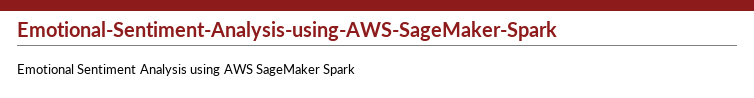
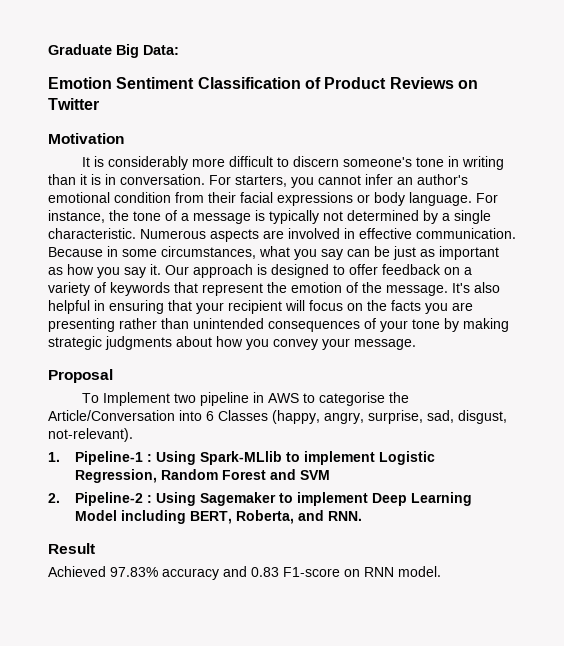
[17,21,557,41] [17,64,356,76] Emotional-Sentiment-Analysis-using-AWS-SageMaker-Spark // Emotional Sentiment Analysis using AWS SageMaker Spark -> [48,44,179,58] [48,77,478,89] [48,98,99,110] [48,133,124,144] [82,156,505,170] [48,174,468,188] [48,192,498,206] [48,210,491,224] [48,228,516,242] [48,246,499,260] [48,264,472,278] [48,282,500,296] [48,300,473,314] [48,318,509,332] [48,336,416,350] [48,369,113,383] [82,392,410,406] [48,410,507,424] [48,428,133,442] [48,451,435,465] [74,469,330,483] [48,492,472,506] [74,510,362,524] [48,543,95,554] [48,566,441,580] Graduate Big Data: // Emotion Sentiment Classification of Product Reviews on Twitter // Motivation // It is considerably more difficult to discern someone's tone in writing than it is in conversation. For starters, you cannot infer an author's emotional condition from their facial expressions or body language. For instance, the tone of a message is typically not determined by a single characteristic. Numerous aspects are involved in effective communication. Because in some circumstances, what you say can be just as important as how you say it. Our approach is designed to offer feedback on a variety of keywords that represent the emotion of the message. It's also helpful in ensuring that your recipient will focus on the facts you are presenting rather than unintended consequences of your tone by making strategic judgments about how you convey your message. // Proposal // To Implement two pipeline in AWS to categorise the Article/Conversation into 6 Classes (happy, angry, surprise, sad, disgust, not-relevant). // 1. Pipeline-1 : Using Spark-MLlib to implement Logistic Regression, Random Forest and SVM // 2. Pipeline-2 : Using Sagemaker to implement Deep Learning Model including BERT, Roberta, and RNN. // Result // Achieved 97.83% accuracy and 0.83 F1-score on RNN model.

